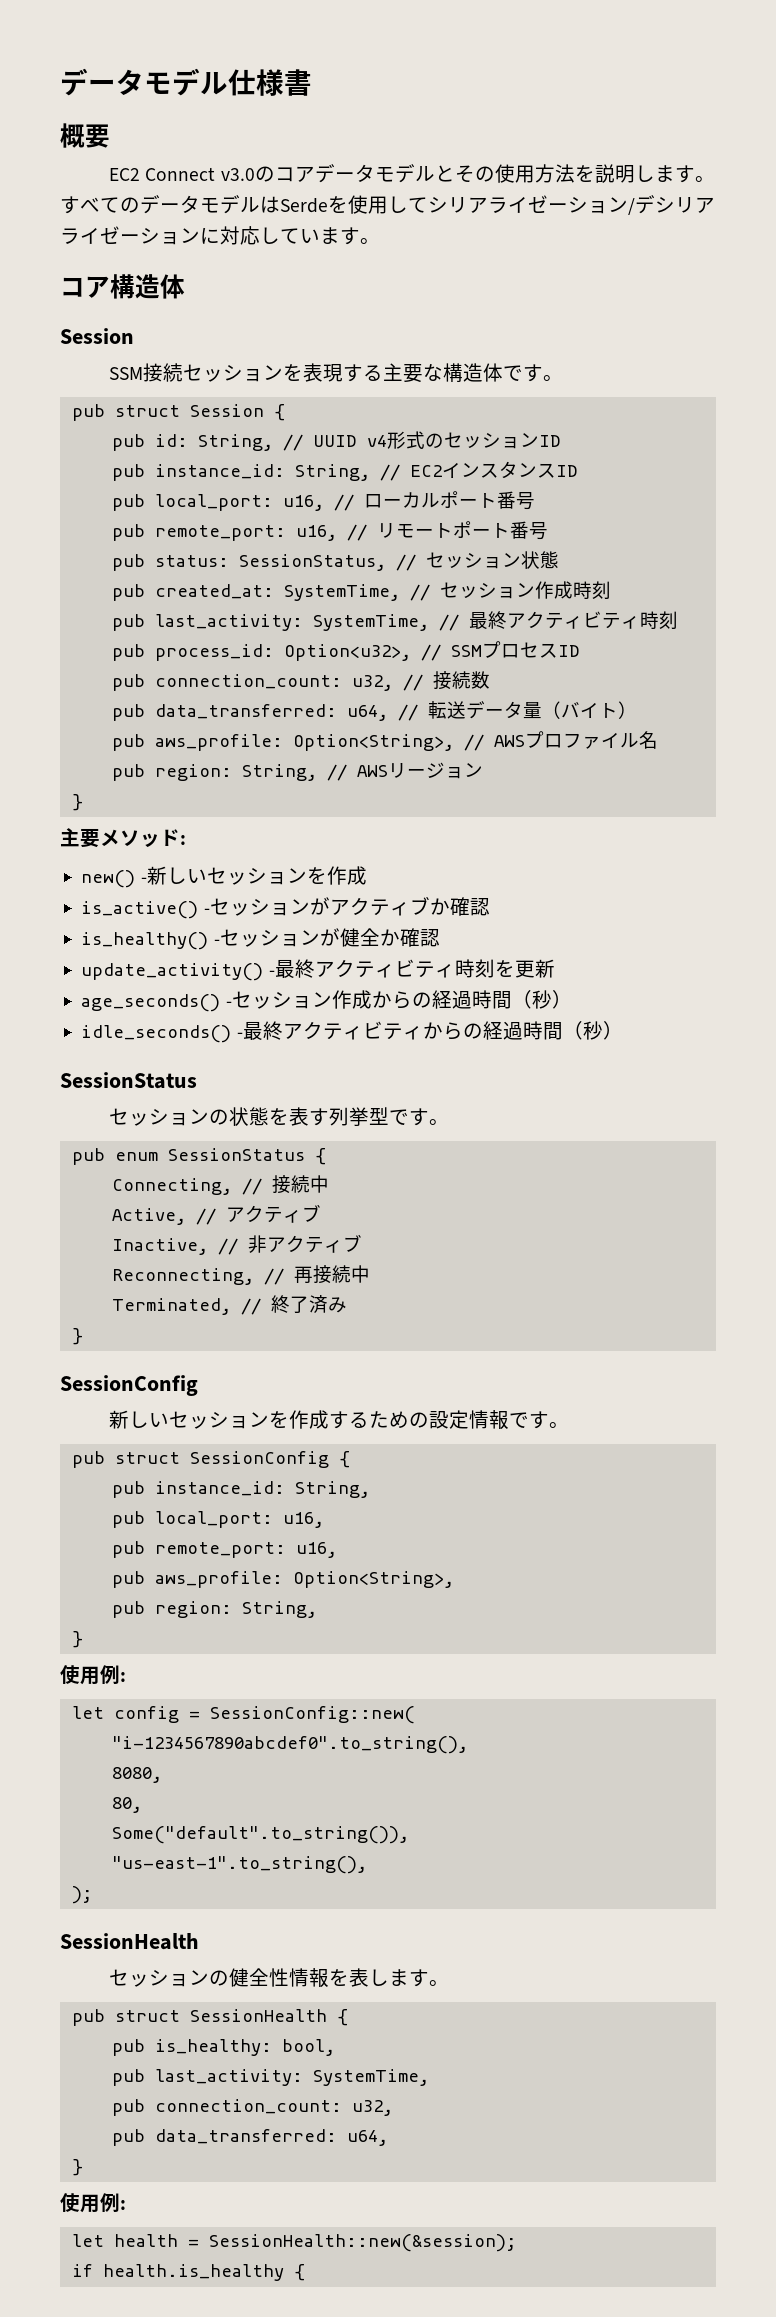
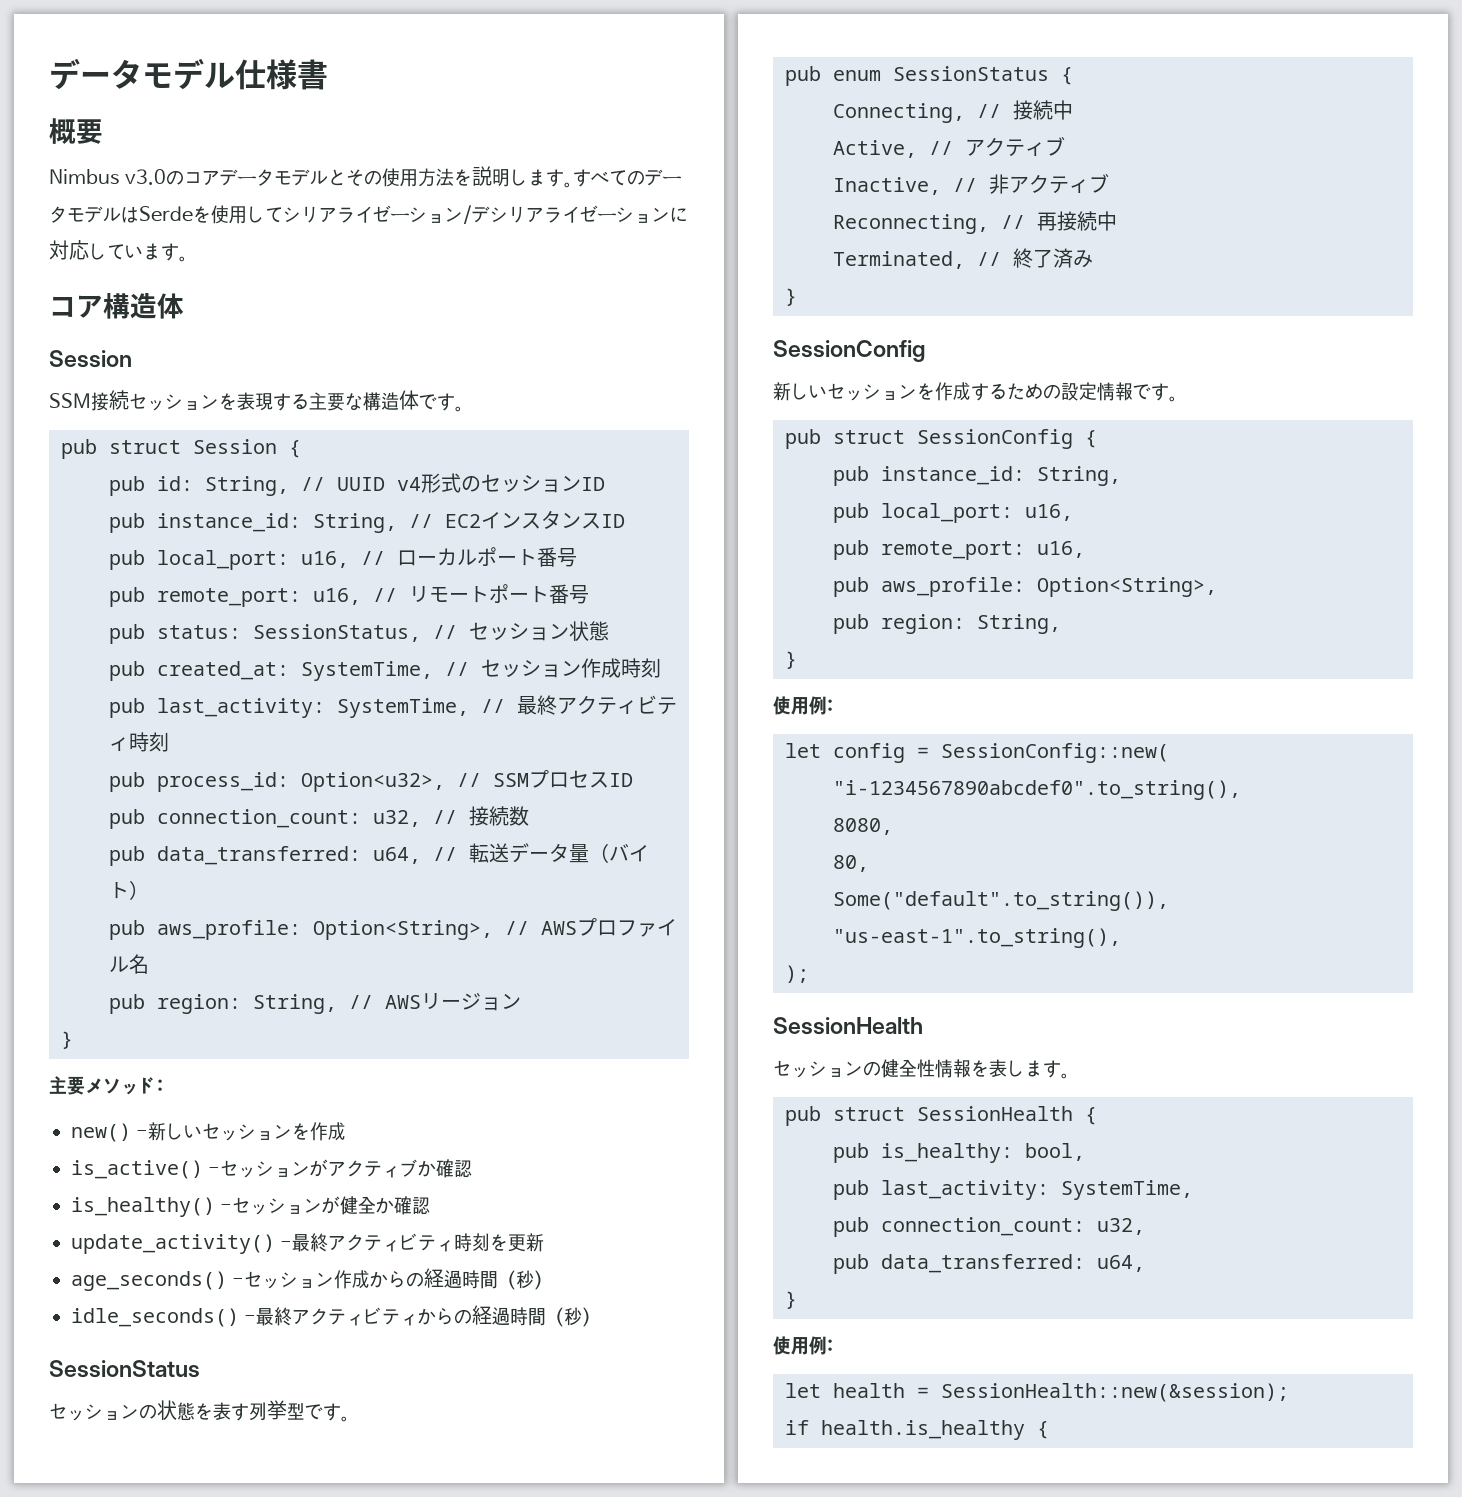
[109,167,216,181] EC2 Connect -> [49,169,120,185] Nimbus

